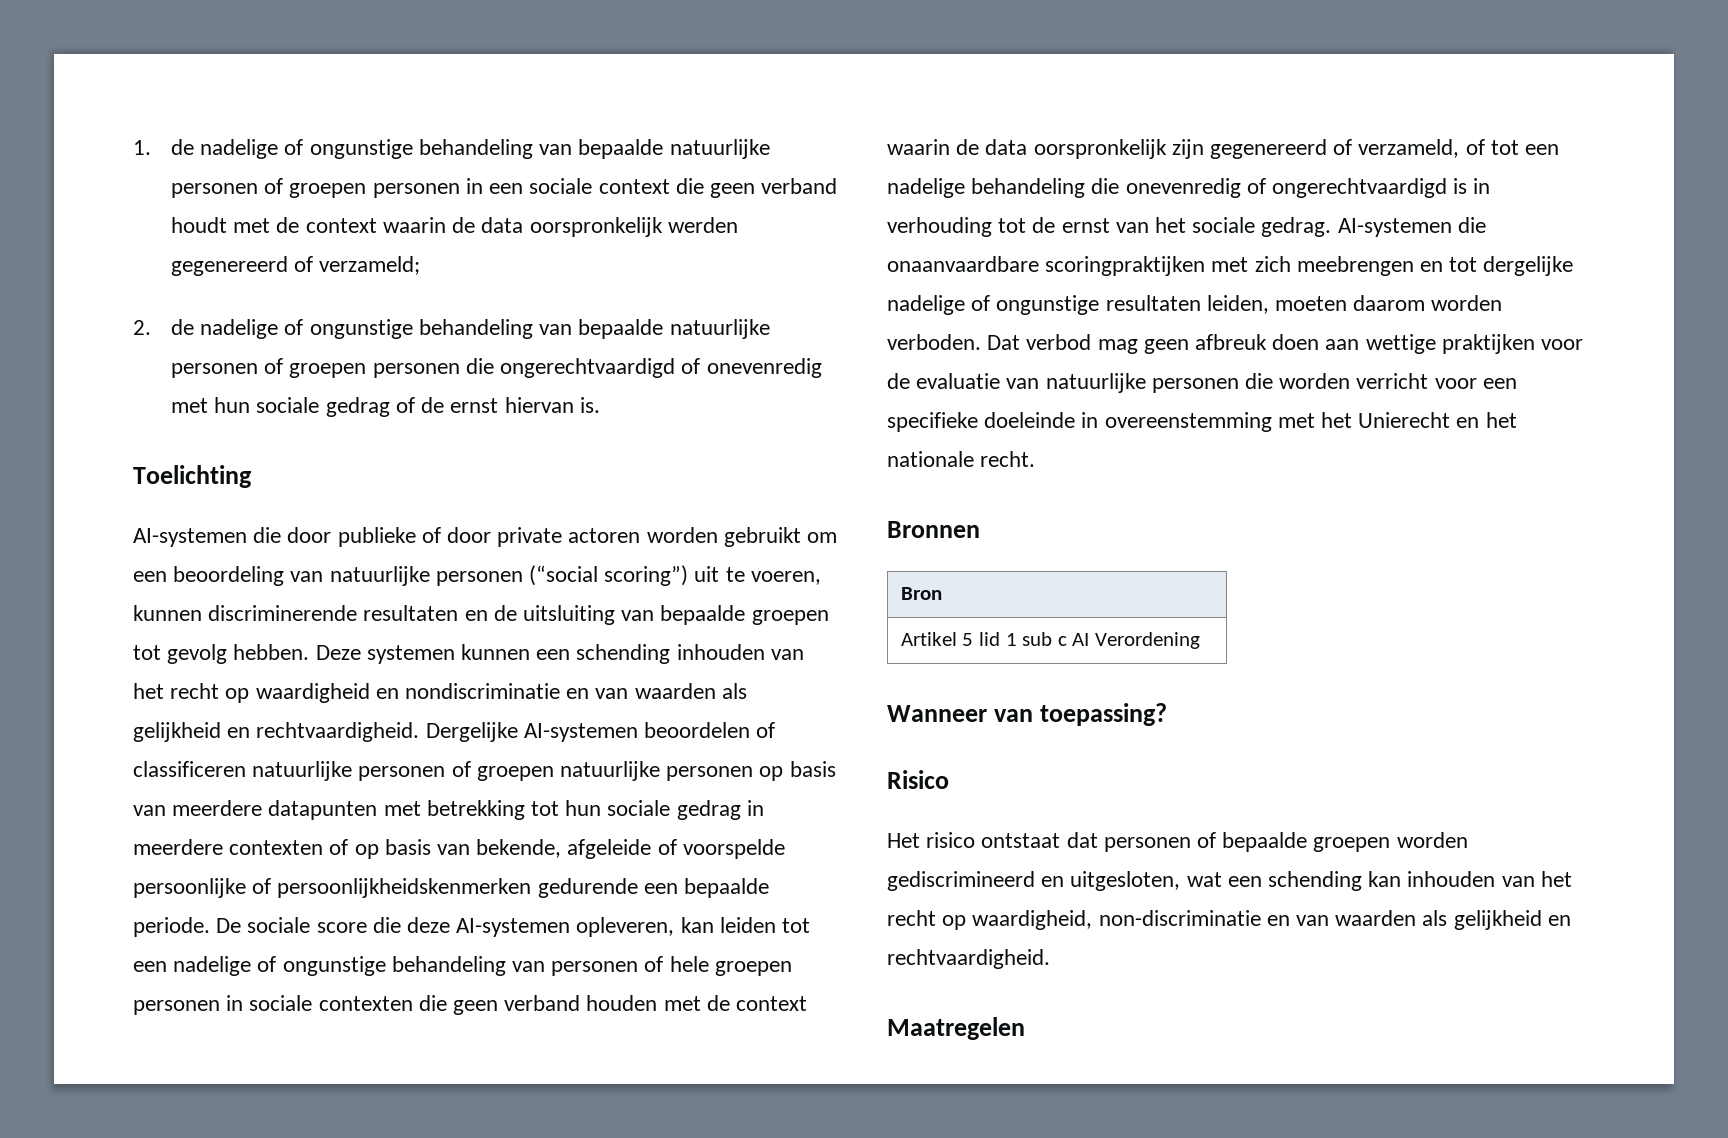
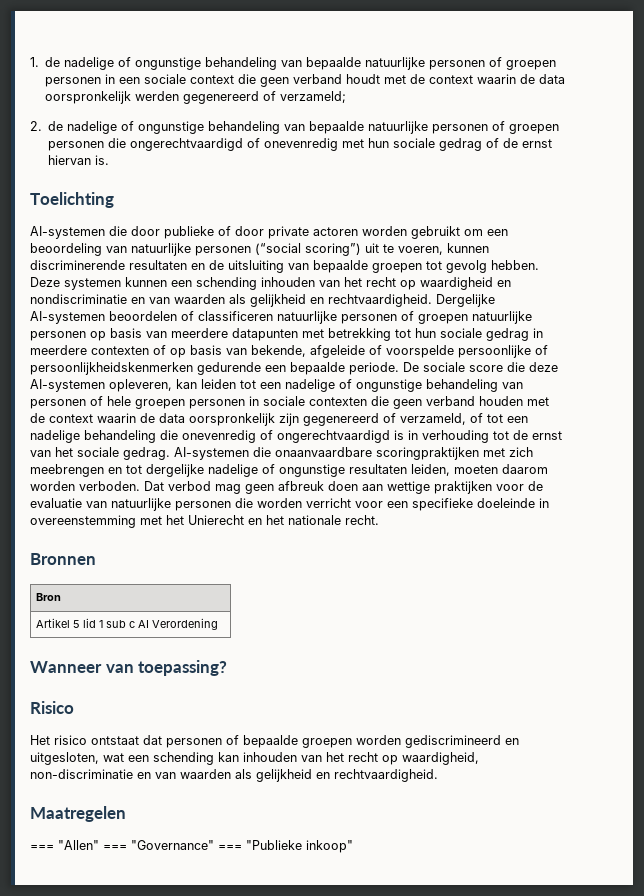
(1025, 1028) none -> [30,840,353,853] // === "Allen" === "Governance" === "Publieke inkoop"

